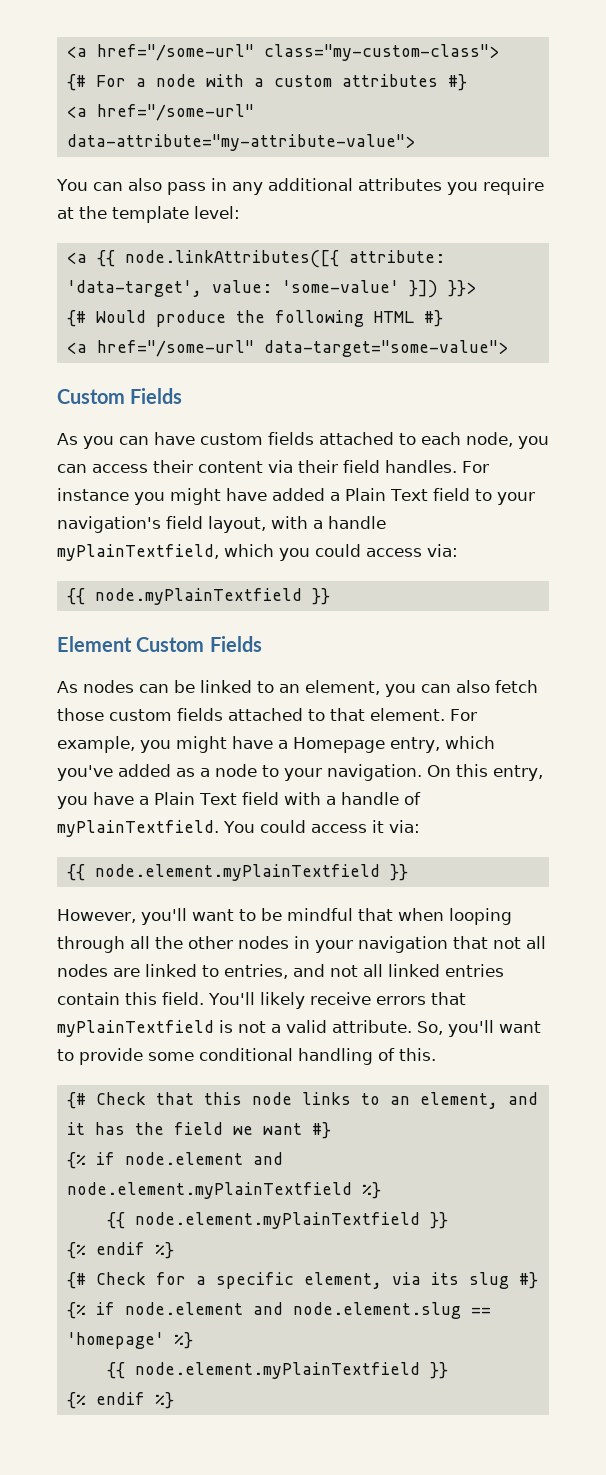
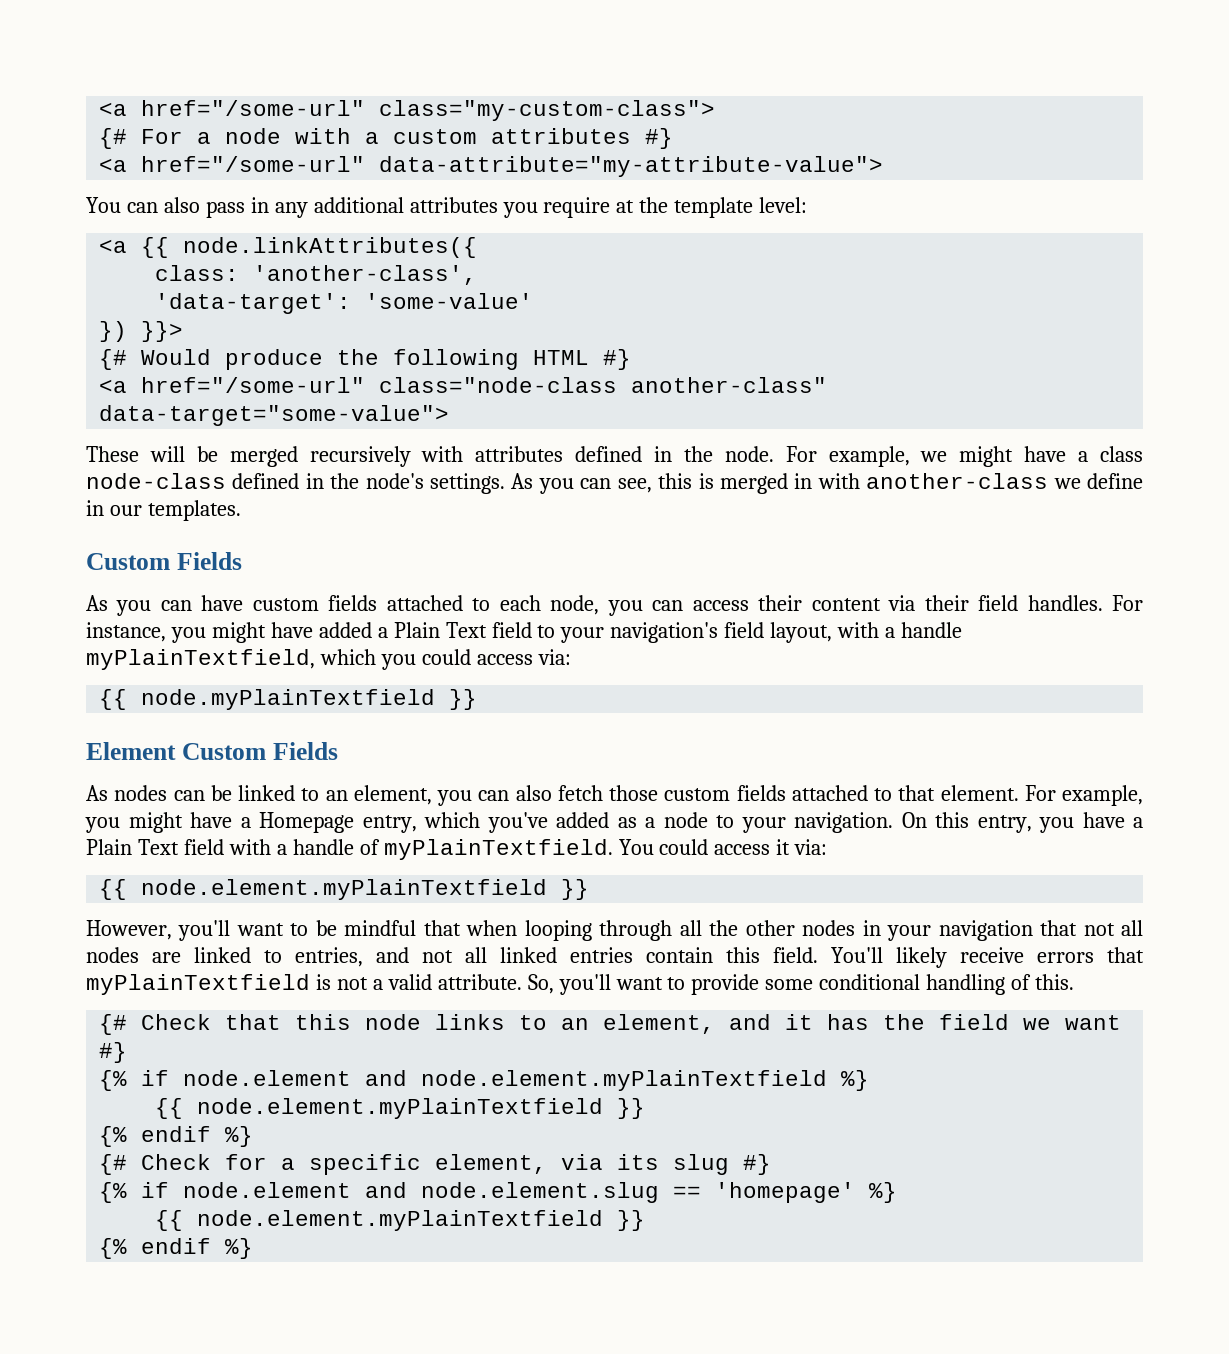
[124,250,445,268] [66,280,272,297] node.linkAttributes([{ attribute: 'data-target', value: -> [183,237,478,258] [155,265,478,285] [155,293,352,314] node.linkAttributes({ // class: 'another-class', // 'data-target':
[408,280,438,298] }]) -> [99,321,128,342] // })
(254, 348) none -> [379,377,828,393] class="node-class another-class"
(508, 348) none -> [86,446,1143,467] [86,473,1143,494] [86,500,241,521] // These will be merged recursively with attributes defined in the node. For example, we might have a class node-class defined in the node's settings. As you can see, this is merged in with another-class we define in our templates.
[57,488,129,501] instance -> [86,622,166,642] instance,

